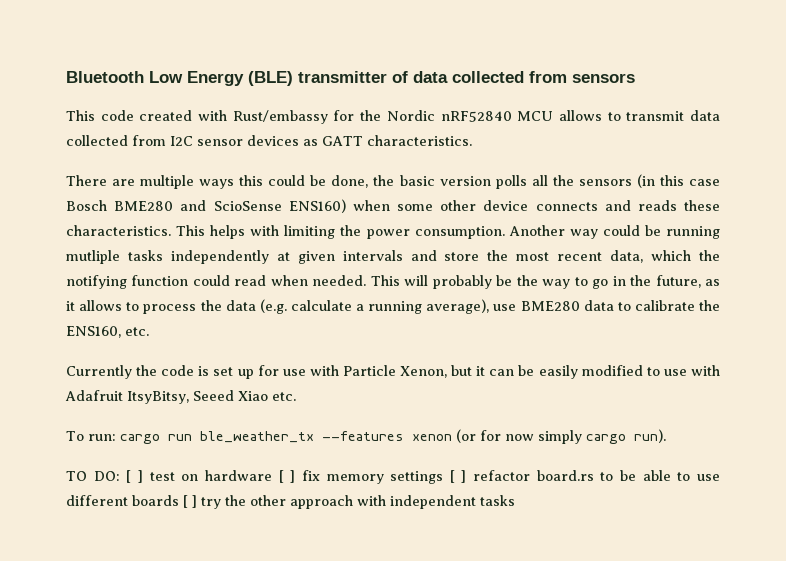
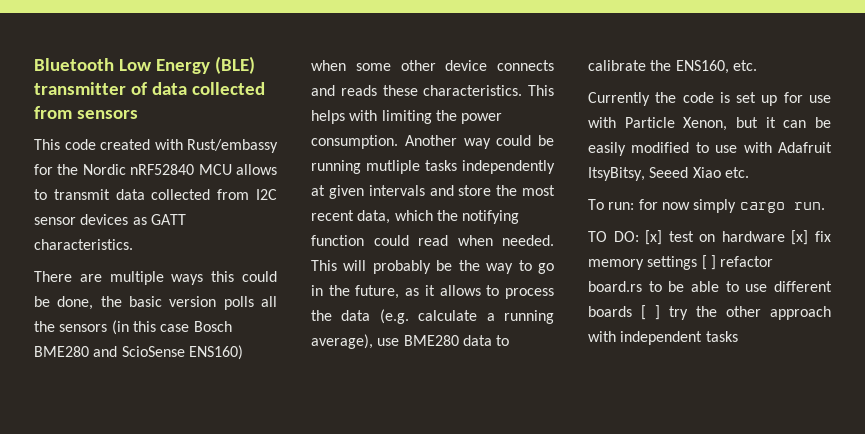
[119,429,476,444] cargo run ble_weather_tx --features xenon (or -> (635, 206) none
[633,429,666,443] run). -> [793,202,825,210] run.
[126,470,143,483] [ ] -> [645,230,663,245] [x]
[278,470,296,483] [ ] -> [791,230,809,245] [x]

